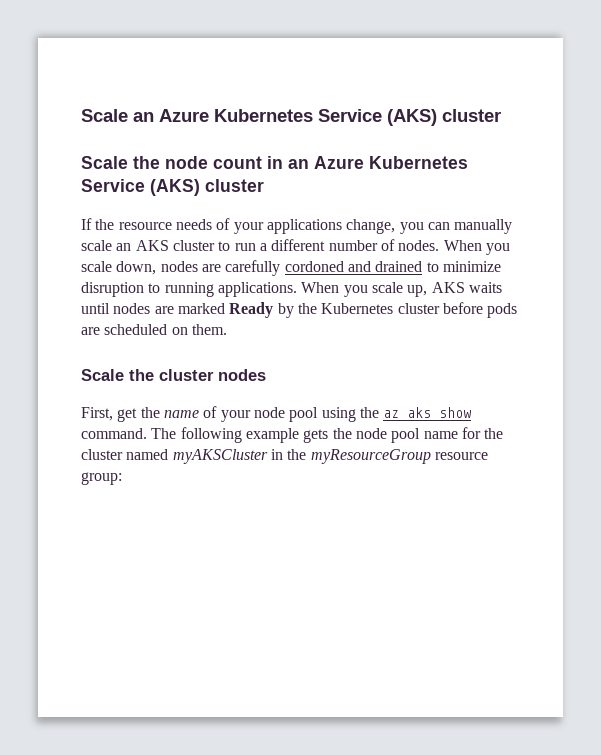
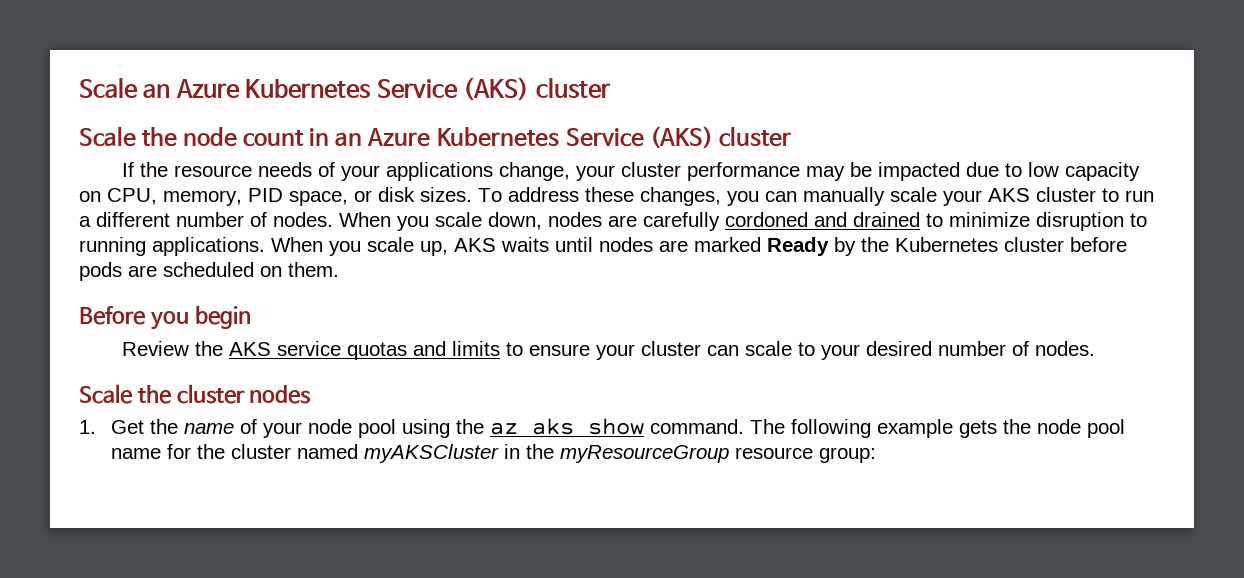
(396, 226) none -> [575,162,1140,181] [79,187,721,206] your cluster performance may be impacted due to low capacity on CPU, memory, PID space, or disk sizes. To address these changes,
[116,243,132,251] an -> [943,190,982,206] your
(227, 329) none -> [79,306,251,330] [121,341,1095,360] // Before you begin // Review the AKS service quotas and limits to ensure your cluster can scale to your desired number of nodes.
[81,407,138,422] First, get -> [79,420,145,434] 1. Get

